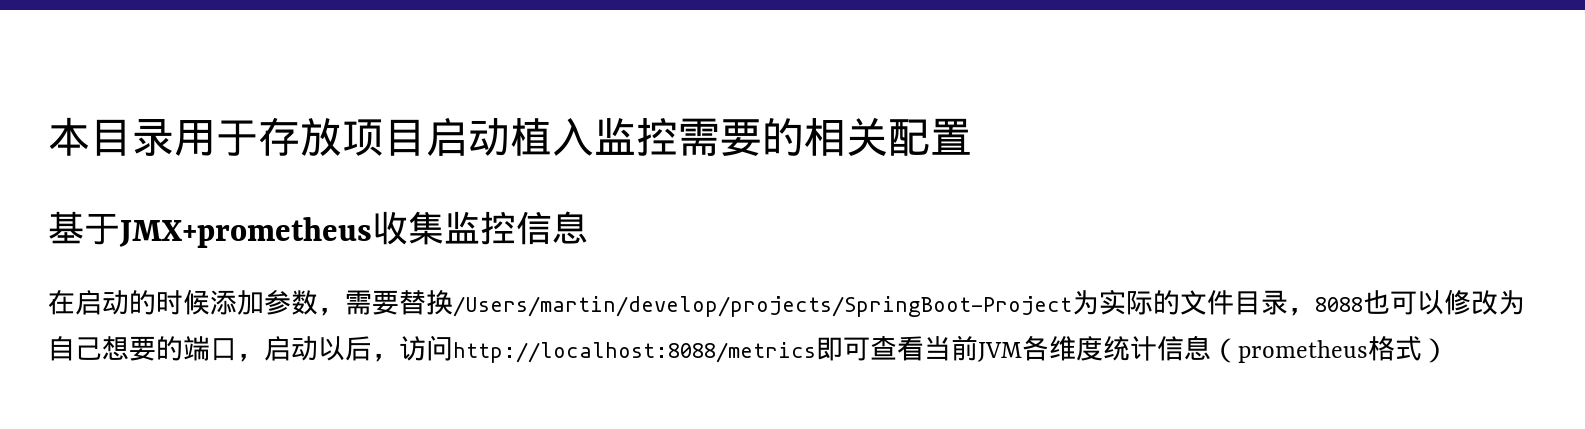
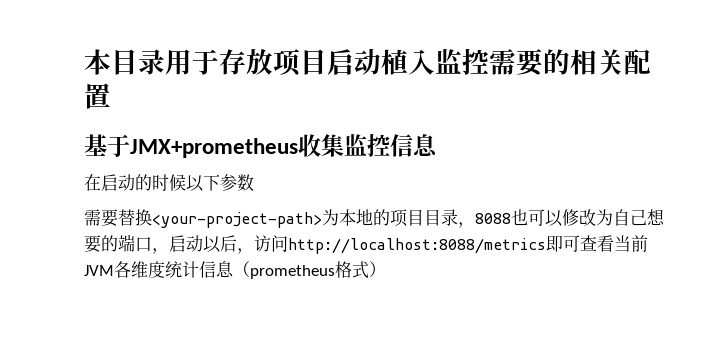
[210,290,264,315] 添加 -> [186,174,220,192] 以下
[318,307,345,316] ， -> (254, 182) //
[453,289,1234,317] /Users/martin/develop/projects/SpringBoot-Project为实际的文件 -> [152,209,424,228] <your-project-path>为本地的项目

